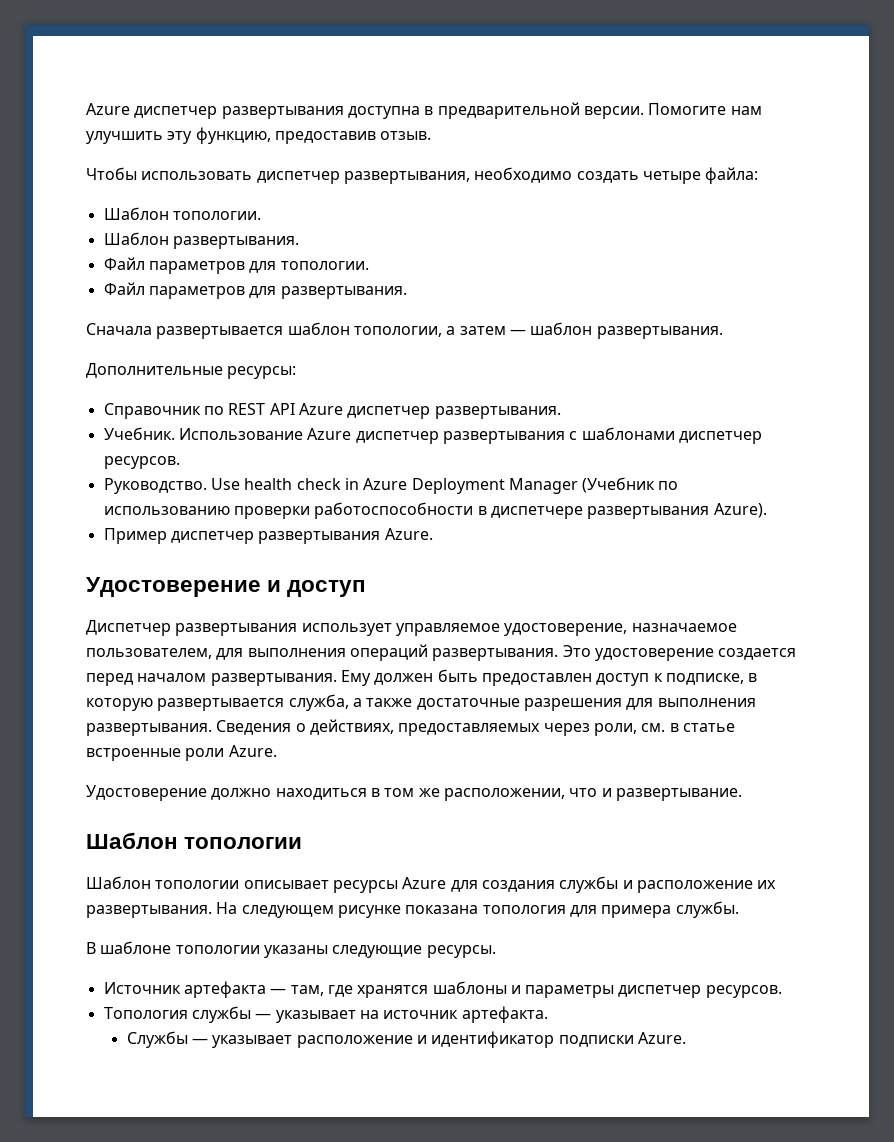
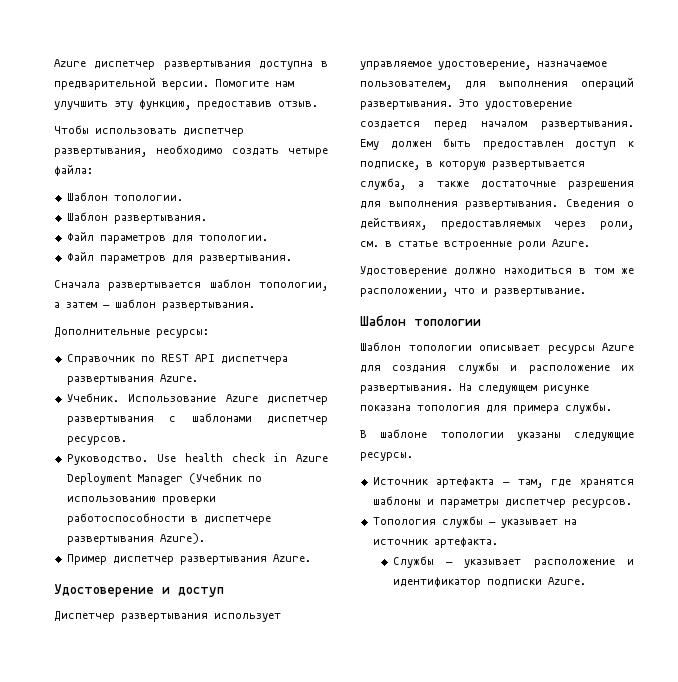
[298,403,561,419] Azure диспетчер развертывания. -> [220,356,288,365] [66,374,198,385] диспетчера развертывания Azure.

